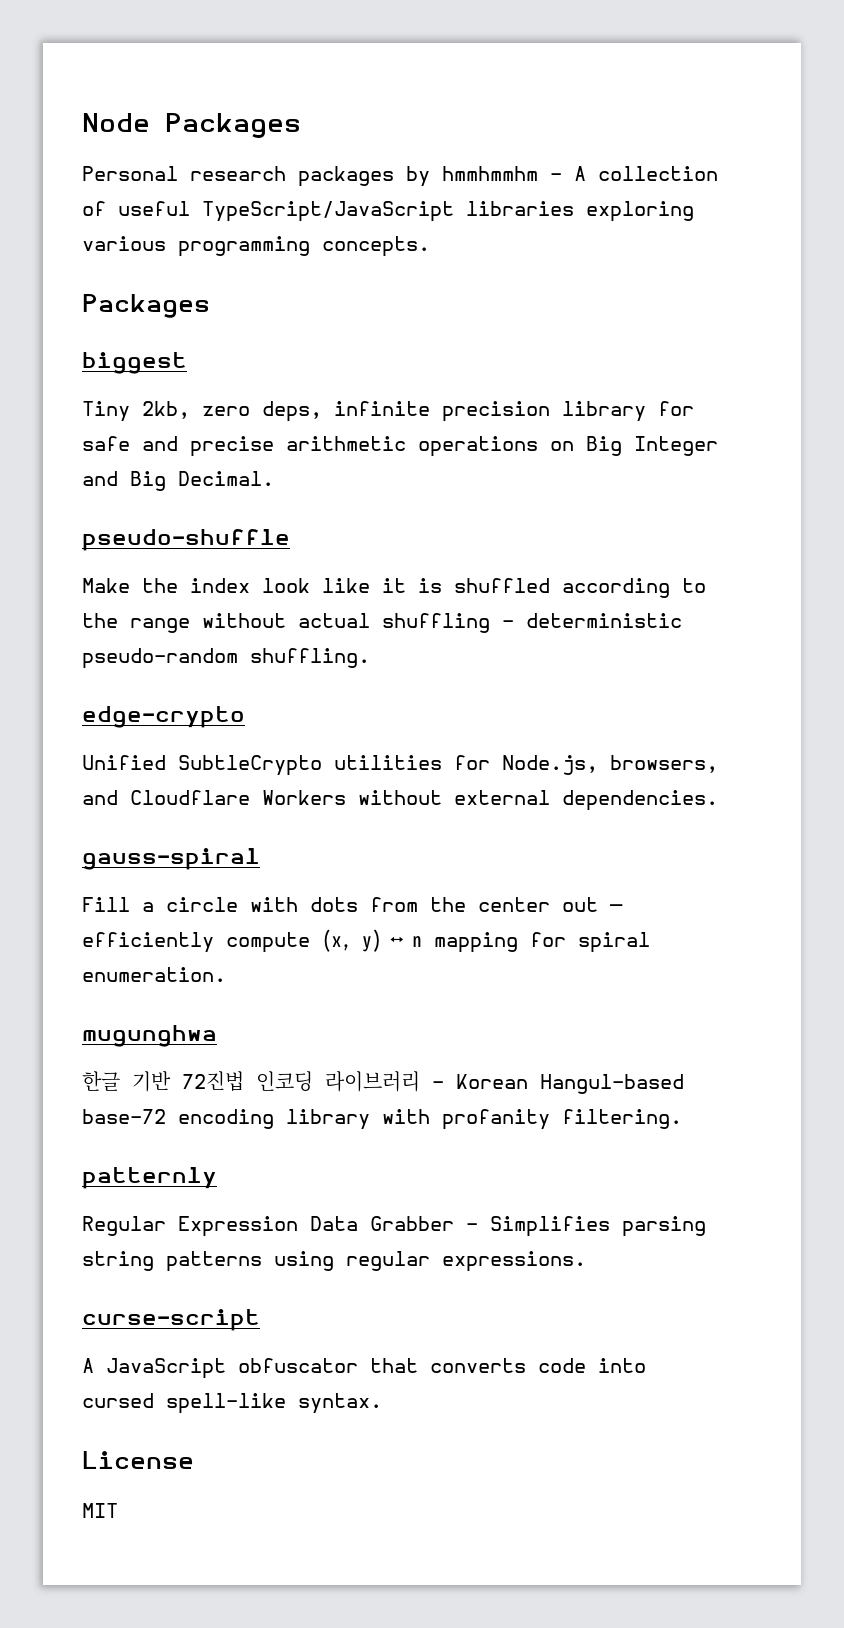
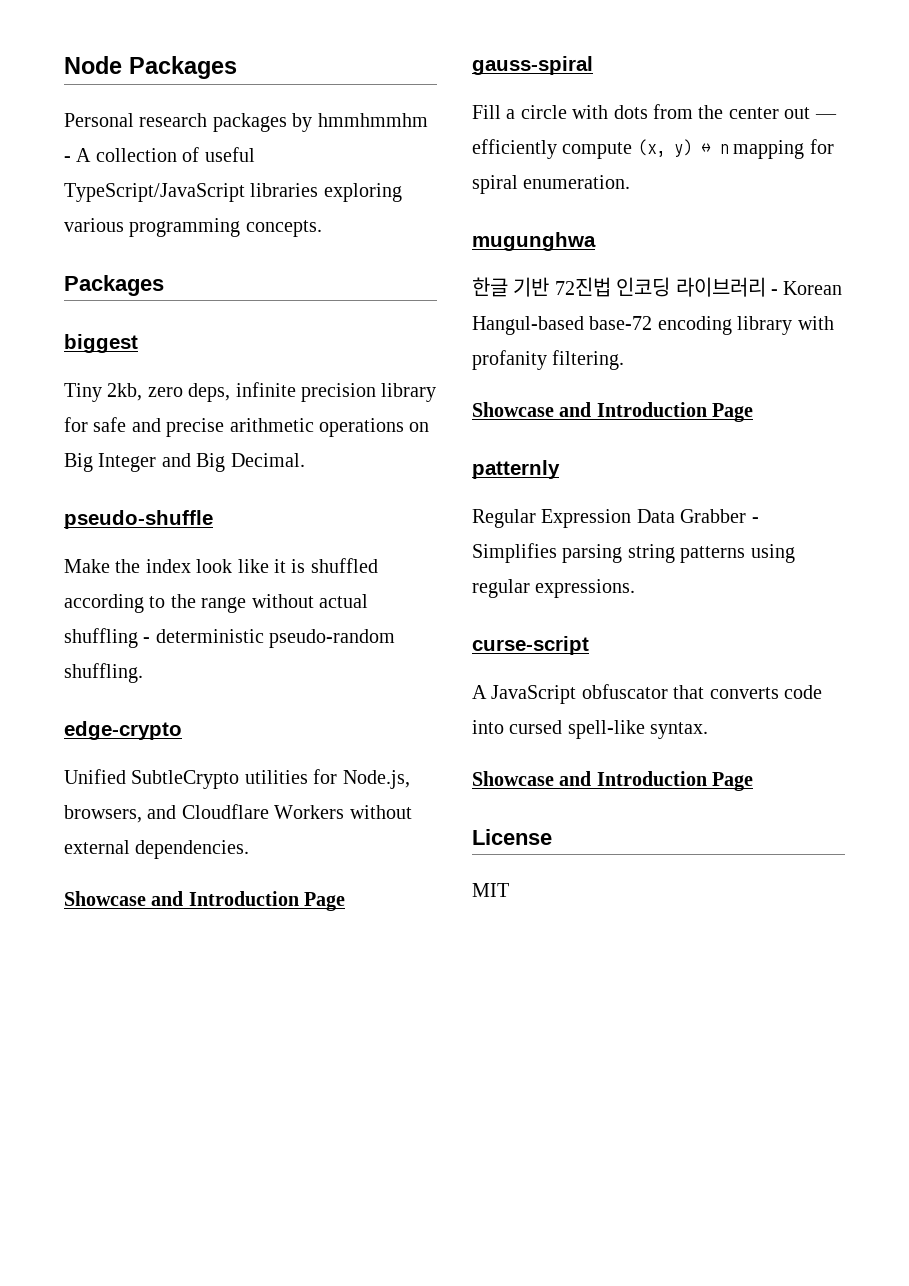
(718, 800) none -> [64,891,346,911] // Showcase and Introduction Page
(682, 1119) none -> [472,402,754,422] // Showcase and Introduction Page
(382, 1403) none -> [472,771,754,791] // Showcase and Introduction Page

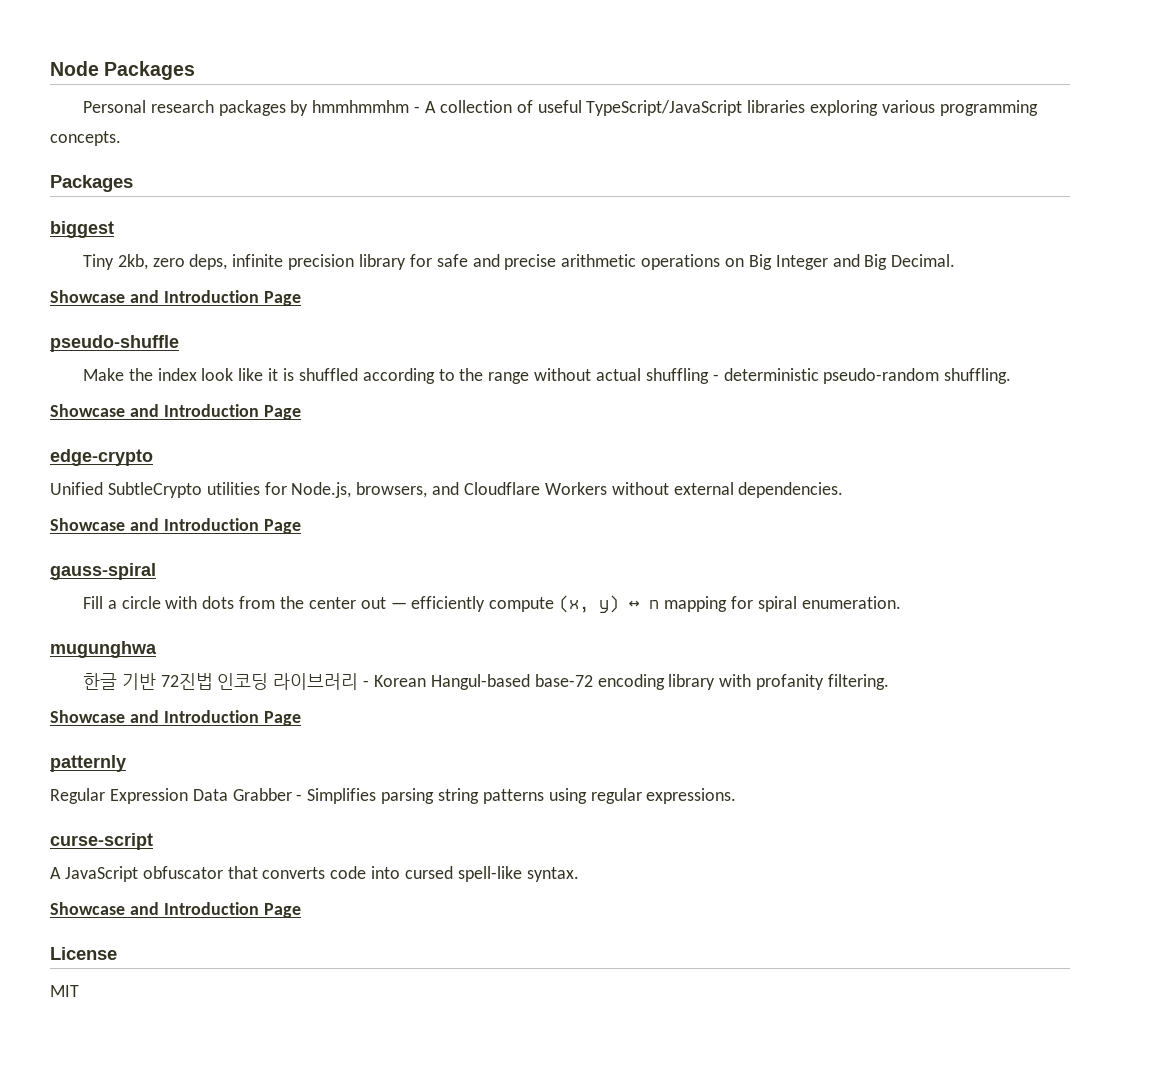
(305, 460) none -> [50,290,301,306] // Showcase and Introduction Page
(143, 673) none -> [50,404,301,420] // Showcase and Introduction Page

